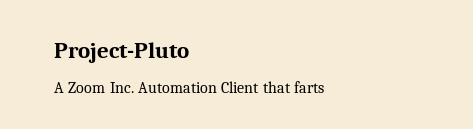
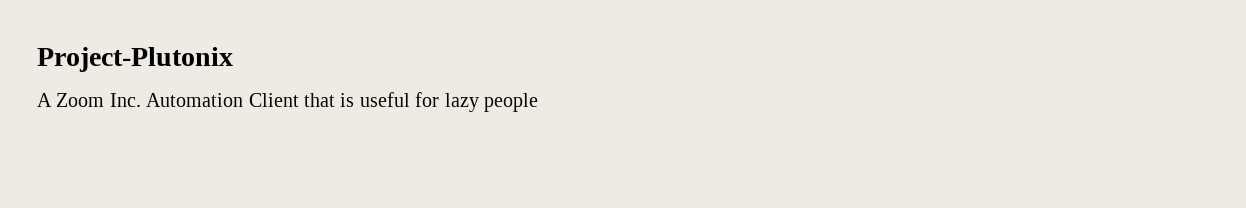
[54,42,189,63] Project-Pluto -> [37,47,233,72] Project-Plutonix
[293,81,324,93] farts -> [340,92,538,112] is useful for lazy people

